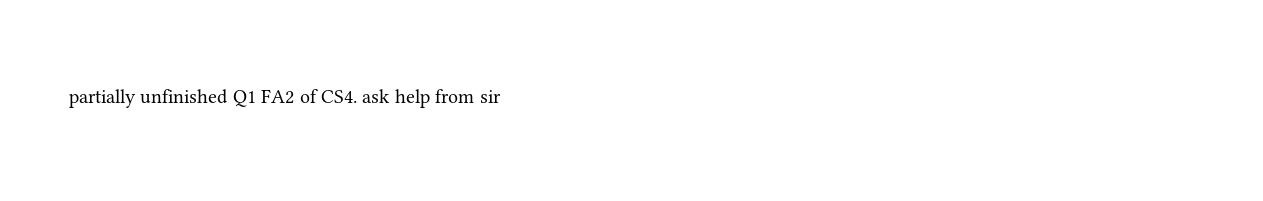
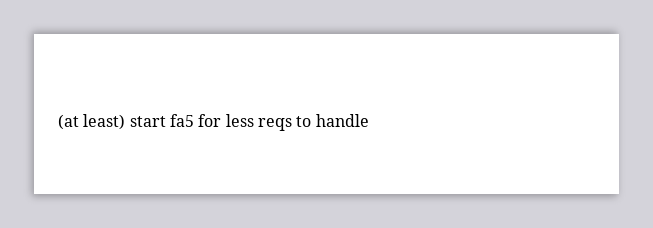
[69,89,501,108] partially unfinished Q1 FA2 of CS4. ask help from sir -> [58,114,369,131] (at least) start fa5 for less reqs to handle

